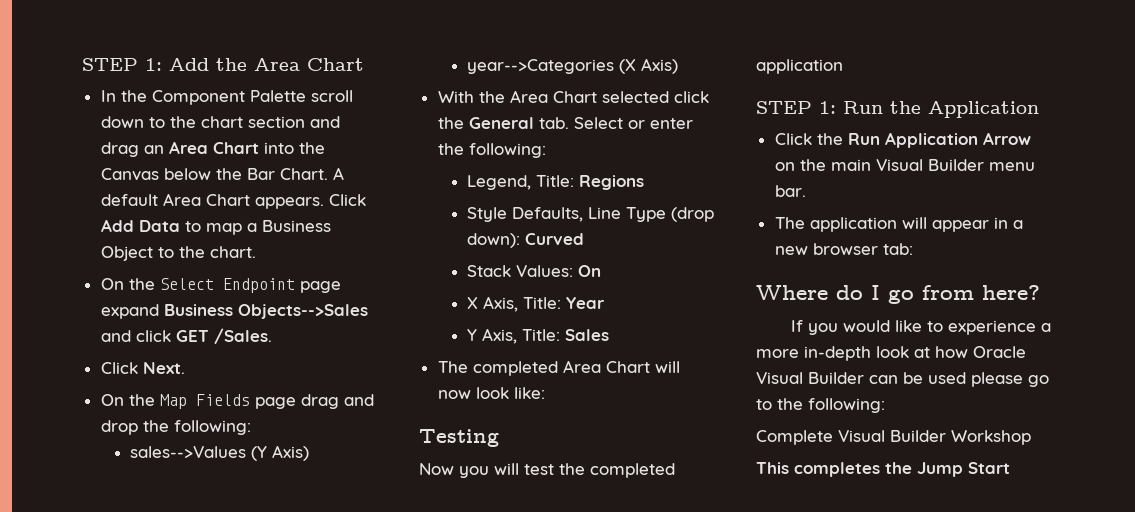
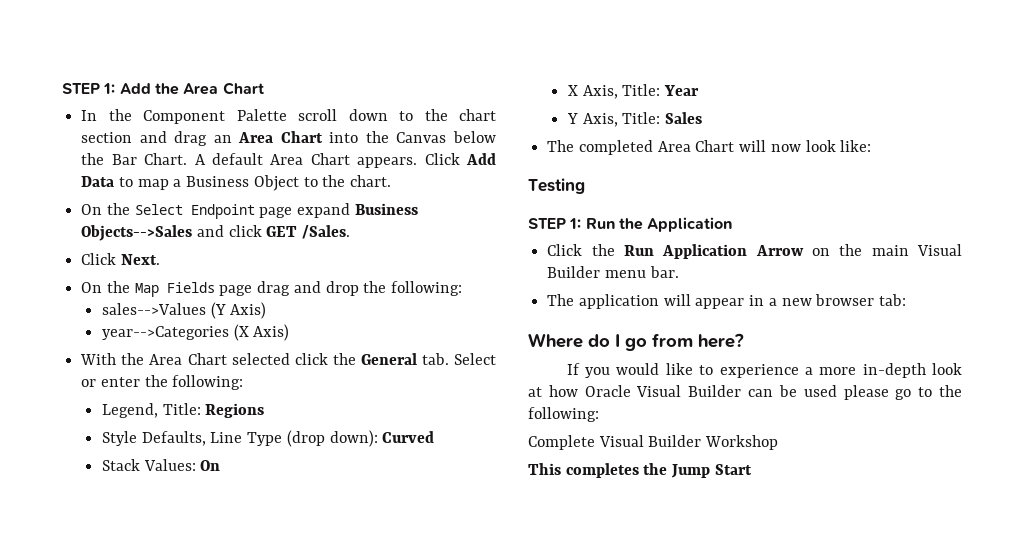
[419,463,675,478] [756,59,843,74] // Now you will test the completed application -> (585, 186) none

